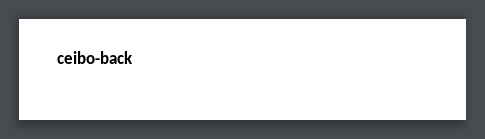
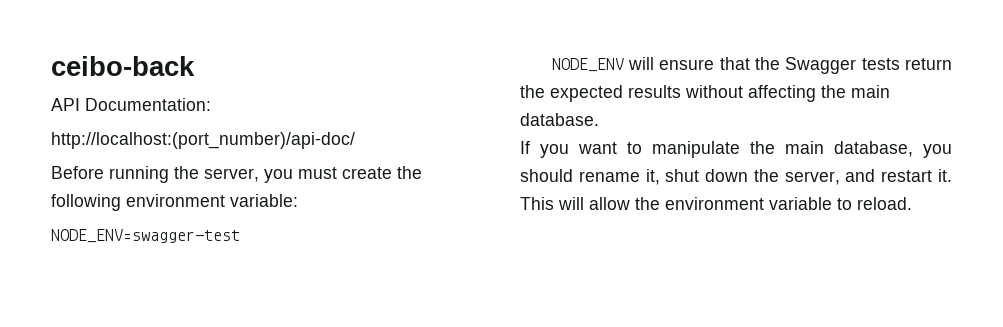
(133, 57) none -> [51,98,211,111] [51,132,355,149] [51,166,422,183] [51,194,298,211] [51,229,240,243] [551,57,952,74] [520,85,890,102] [520,113,599,126] [520,141,952,158] [520,169,952,185] [520,197,912,210] // API Documentation: // http://localhost:(port_number)/api-doc/ // Before running the server, you must create the following environment variable: // NODE_ENV=swagger-test // NODE_ENV will ensure that the Swagger tests return the expected results without affecting the main database. // If you want to manipulate the main database, you should rename it, shut down the server, and restart it. This will allow the environment variable to reload.

